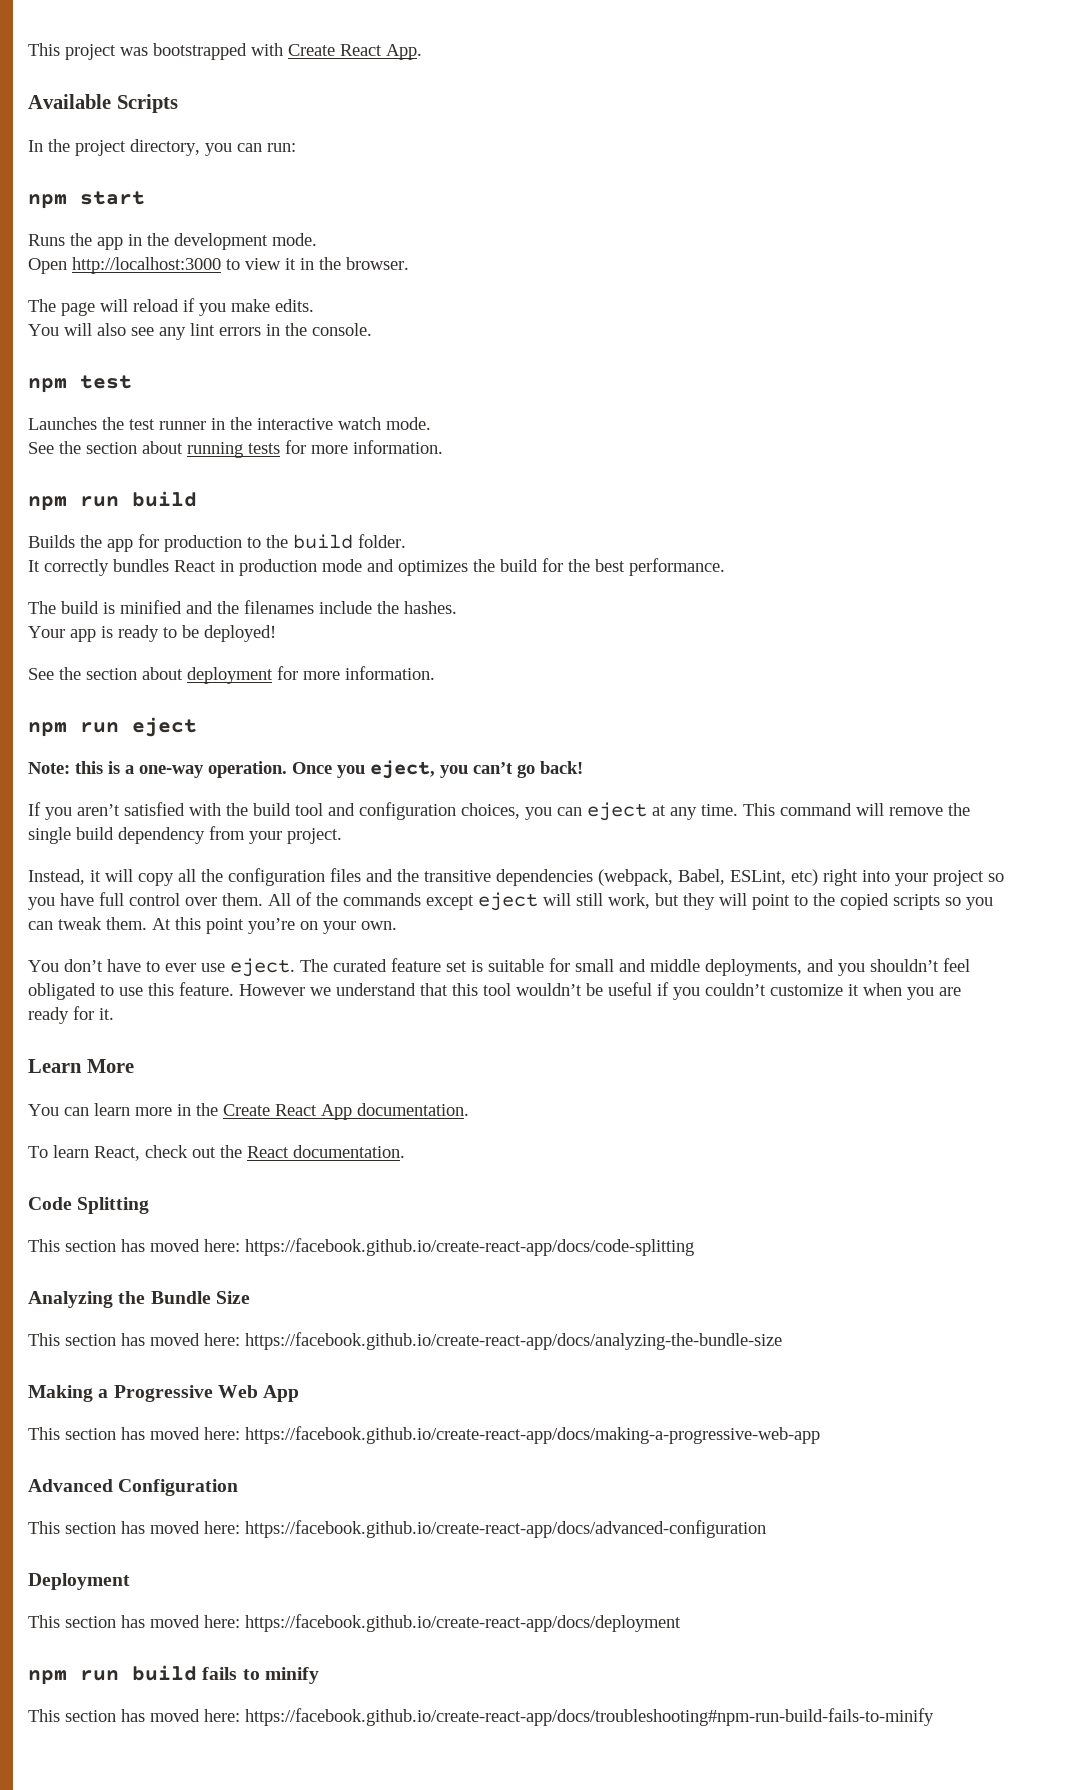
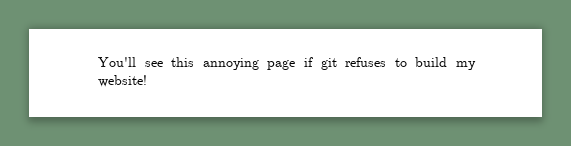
[28,43,422,60] [28,94,178,113] [28,139,296,156] [28,191,145,209] [28,233,317,250] [28,257,409,274] [28,298,314,316] [28,323,372,340] [28,375,132,393] [28,417,431,430] [28,440,443,458] [28,491,197,511] [28,534,406,552] [28,558,725,576] [28,600,457,614] [28,625,276,642] [28,666,435,684] [28,717,197,737] [28,760,583,779] [28,802,970,821] [28,826,342,844] [28,868,1004,886] [28,892,993,911] [28,917,397,934] [28,958,970,977] [28,982,961,1000] [28,1006,114,1024] [28,1059,134,1073] [28,1103,469,1120] [28,1145,405,1161] [28,1197,150,1214] [28,1238,694,1256] [28,1291,250,1308] [28,1332,782,1350] [28,1385,300,1402] [28,1426,820,1444] [28,1479,239,1496] [28,1520,766,1538] [28,1573,130,1590] [28,1614,681,1632] [28,1665,319,1685] [28,1708,934,1726] This project was bootstrapped with Create React App. // Available Scripts // In the project directory, you can run: // npm start // Runs the app in the development mode. // Open http://localhost:3000 to view it in the browser. // The page will reload if you make edits. // You will also see any lint errors in the console. // npm test // Launches the test runner in the interactive watch mode. // See the section about running tests for more information. // npm run build // Builds the app for production to the build folder. // It correctly bundles React in production mode and optimizes the build for the best performance. // The build is minified and the filenames include the hashes. // Your app is ready to be deployed! // See the section about deployment for more information. // npm run eject // Note: this is a one-way operation. Once you eject, you can’t go back! // If you aren’t satisfied with the build tool and configuration choices, you can eject at any time. This command will remove the single build dependency from your project. // Instead, it will copy all the configuration files and the transitive dependencies (webpack, Babel, ESLint, etc) right into your project so you have full control over them. All of the commands except eject will still work, but they will point to the copied scripts so you can tweak them. At this point you’re on your own. // You don’t have to ever use eject. The curated feature set is suitable for small and middle deployments, and you shouldn’t feel obligated to use this feature. However we understand that this tool wouldn’t be useful if you couldn’t customize it when you are ready for it. // Learn More // You can learn more in the Create React App documentation. // To learn React, check out the React documentation. // Code Splitting // This section has moved here: https://facebook.github.io/create-react-app/docs/code-splitting // Analyzing the Bundle Size // This section has moved here: https://facebook.github.io/create-react-app/docs/analyzing-the-bundle-size // Making a Progressive Web App // This section has moved here: https://facebook.github.io/create-react-app/docs/making-a-progressive-web-app // Advanced Configuration // This section has moved here: https://facebook.github.io/create-react-app/docs/advanced-configuration // Deployment // This section has moved here: https://facebook.github.io/create-react-app/docs/deployment // npm run build fails to minify // This section has moved here: https://facebook.github.io/create-react-app/docs/troubleshooting#npm-run-build-fails-to-minify -> [98,57,476,70] [98,75,147,87] You'll see this annoying page if git refuses to build my website!

